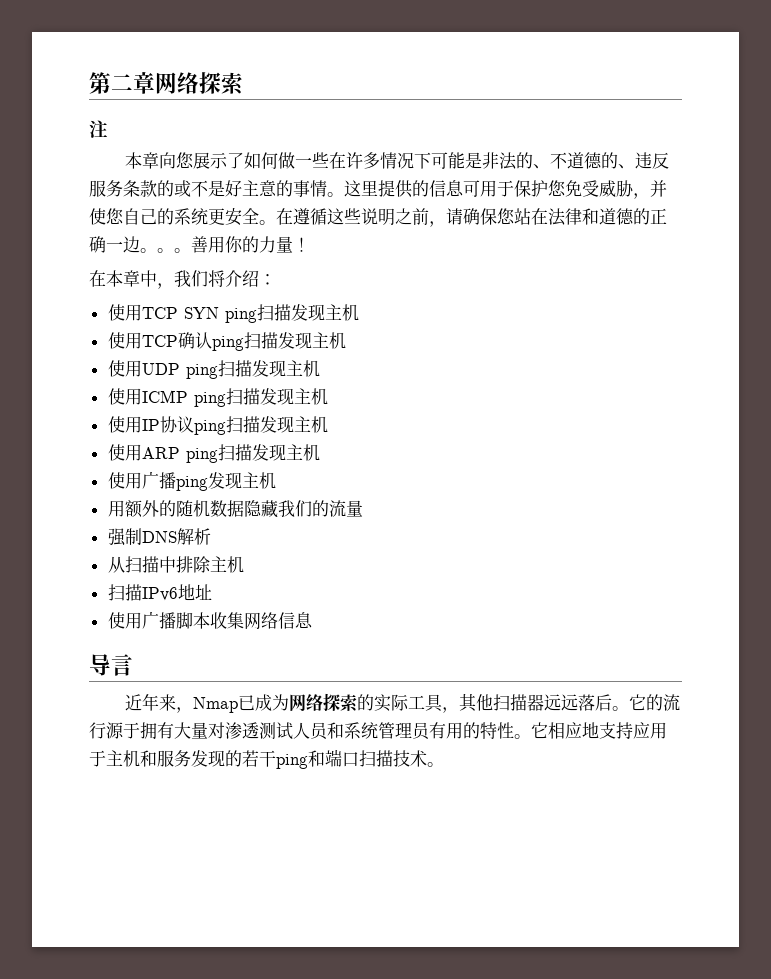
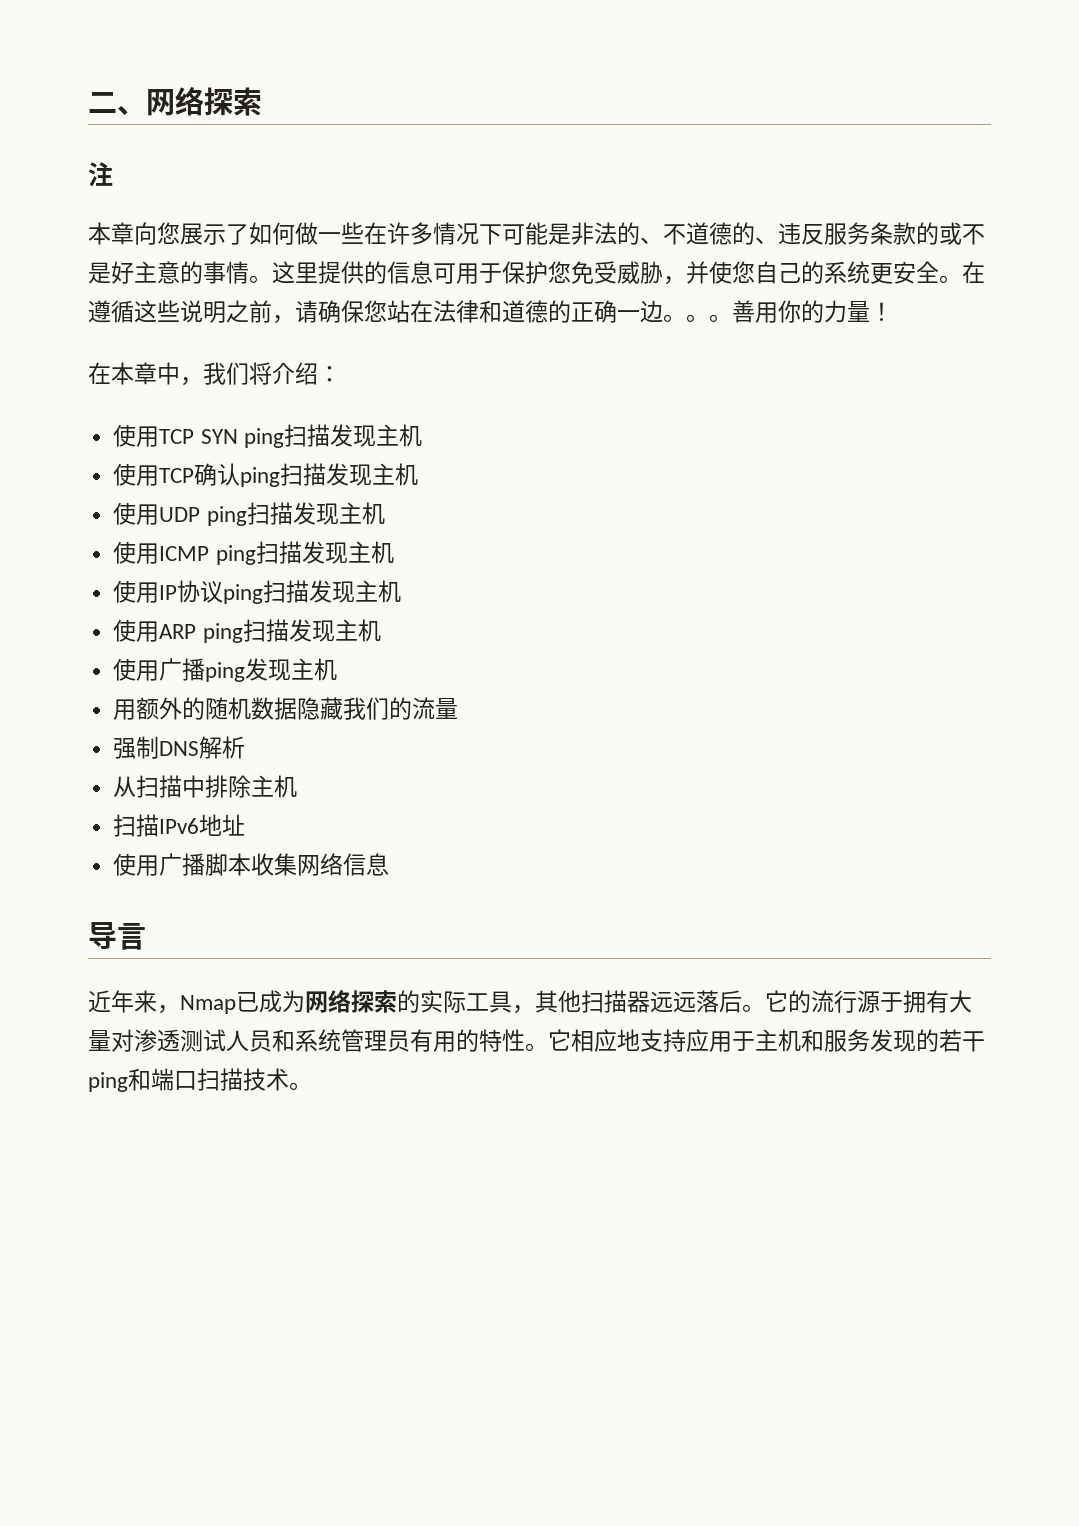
[89,72,155,94] 第二章 -> [88,92,146,115] 二、

